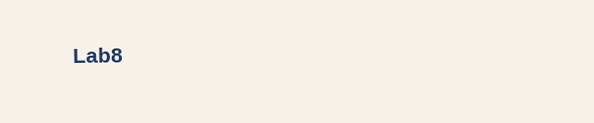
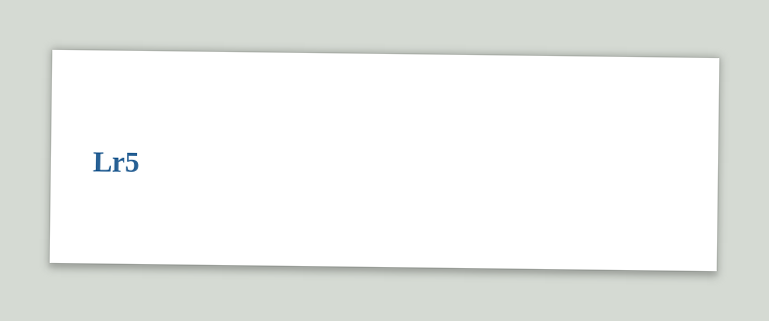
[72,47,123,63] Lab8 -> [92,152,141,172] Lr5

